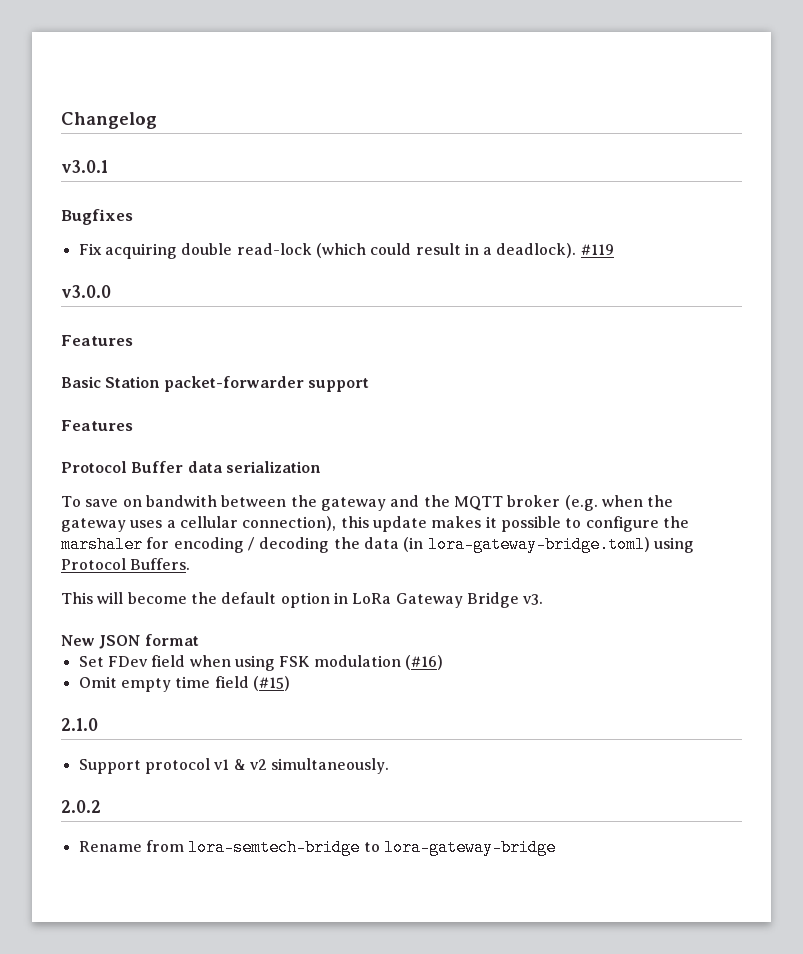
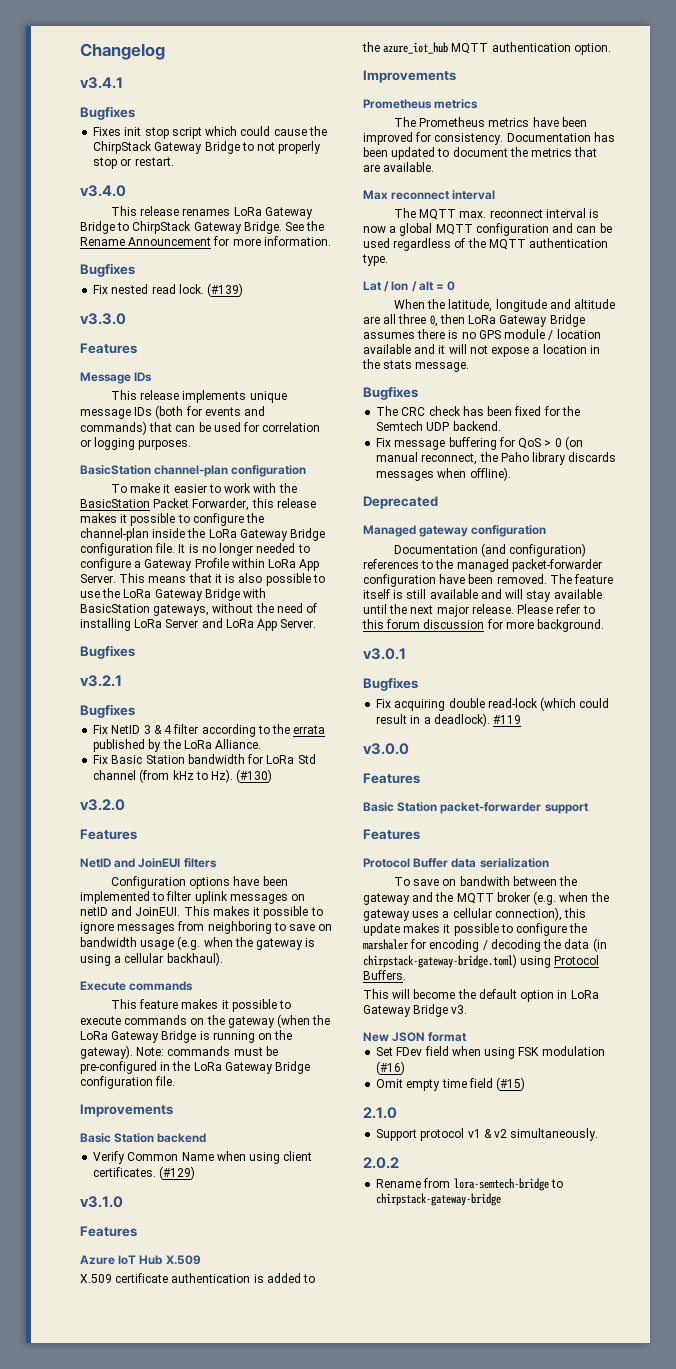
(157, 120) none -> [80,77,123,89] [80,106,135,120] [93,126,327,139] [93,141,322,154] [93,157,174,169] [80,185,126,197] [110,206,313,219] [80,221,325,234] [80,236,331,246] [80,263,135,277] [93,283,244,297] [80,313,126,325] [80,343,137,354] [80,372,153,384] [110,390,287,403] [80,405,266,419] [80,421,321,435] [80,437,192,450] [80,465,307,477] [110,483,297,493] [80,498,316,511] [80,513,265,526] [80,528,326,541] [80,543,310,556] [80,558,320,571] [80,573,325,586] [80,588,267,601] [80,603,318,616] [80,618,317,631] [80,645,135,659] [80,675,122,687] [80,704,135,718] [93,724,326,737] [93,739,262,752] [93,754,316,764] [93,769,273,783] [80,799,125,811] [80,829,137,840] [80,858,217,868] [110,876,288,889] [80,891,306,904] [80,906,323,919] [80,921,333,934] [80,936,316,950] [80,952,223,966] [80,981,194,991] [110,999,292,1012] [80,1014,331,1028] [80,1030,293,1043] [80,1045,278,1059] [80,1061,311,1074] [80,1076,176,1089] [80,1104,173,1117] [80,1133,207,1143] [93,1151,313,1164] [93,1166,196,1180] [80,1196,123,1208] [80,1226,137,1237] [80,1255,201,1265] [80,1273,316,1283] [362,42,611,55] [363,70,456,83] [363,99,479,109] [393,117,587,127] [363,132,615,145] [363,147,598,160] [363,162,435,172] [363,190,496,200] [393,208,600,220] [363,223,612,236] [363,238,609,251] [362,254,388,266] [363,281,456,292] [393,299,616,312] [363,314,585,327] [363,329,601,340] [363,344,600,357] [362,359,470,372] [363,386,418,400] [376,406,580,416] [376,421,501,431] [376,436,583,450] [376,452,617,465] [376,467,511,481] [363,496,438,509] [363,525,547,537] [393,543,587,557] [363,559,602,572] [363,574,614,587] [363,589,602,602] [363,604,595,617] [362,619,605,632] // v3.4.1 // Bugfixes // Fixes init stop script which could cause the ChirpStack Gateway Bridge to not properly stop or restart. // v3.4.0 // This release renames LoRa Gateway Bridge to ChirpStack Gateway Bridge. See the Rename Announcement for more information. // Bugfixes // Fix nested read lock. (#139) // v3.3.0 // Features // Message IDs // This release implements unique message IDs (both for events and commands) that can be used for correlation or logging purposes. // BasicStation channel-plan configuration // To make it easier to work with the BasicStation Packet Forwarder, this release makes it possible to configure the channel-plan inside the LoRa Gateway Bridge configuration file. It is no longer needed to configure a Gateway Profile within LoRa App Server. This means that it is also possible to use the LoRa Gateway Bridge with BasicStation gateways, without the need of installing LoRa Server and LoRa App Server. // Bugfixes // v3.2.1 // Bugfixes // Fix NetID 3 & 4 filter according to the errata published by the LoRa Alliance. // Fix Basic Station bandwidth for LoRa Std channel (from kHz to Hz). (#130) // v3.2.0 // Features // NetID and JoinEUI filters // Configuration options have been implemented to filter uplink messages on netID and JoinEUI. This makes it possible to ignore messages from neighboring to save on bandwidth usage (e.g. when the gateway is using a cellular backhaul). // Execute commands // This feature makes it possible to execute commands on the gateway (when the LoRa Gateway Bridge is running on the gateway). Note: commands must be pre-configured in the LoRa Gateway Bridge configuration file. // Improvements // Basic Station backend // Verify Common Name when using client certificates. (#129) // v3.1.0 // Features // Azure IoT Hub X.509 // X.509 certificate authentication is added to the azure_iot_hub MQTT authentication option. // Improvements // Prometheus metrics // The Prometheus metrics have been improved for consistency. Documentation has been updated to document the metrics that are available. // Max reconnect interval // The MQTT max. reconnect interval is now a global MQTT configuration and can be used regardless of the MQTT authentication type. // Lat / lon / alt = 0 // When the latitude, longitude and altitude are all three 0, then LoRa Gateway Bridge assumes there is no GPS module / location available and it will not expose a location in the stats message. // Bugfixes // The CRC check has been fixed for the Semtech UDP backend. // Fix message buffering for QoS > 0 (on manual reconnect, the Paho library discards messages when offline). // Deprecated // Managed gateway configuration // Documentation (and configuration) references to the managed packet-forwarder configuration have been removed. The feature itself is still available and will stay available until the next major release. Please refer to this forum discussion for more background.
[427,536,650,553] lora-gateway-bridge.toml) -> [363,954,517,968] chirpstack-gateway-bridge.toml)
[383,839,556,856] lora-gateway-bridge -> [376,1193,502,1206] chirpstack-gateway-bridge

